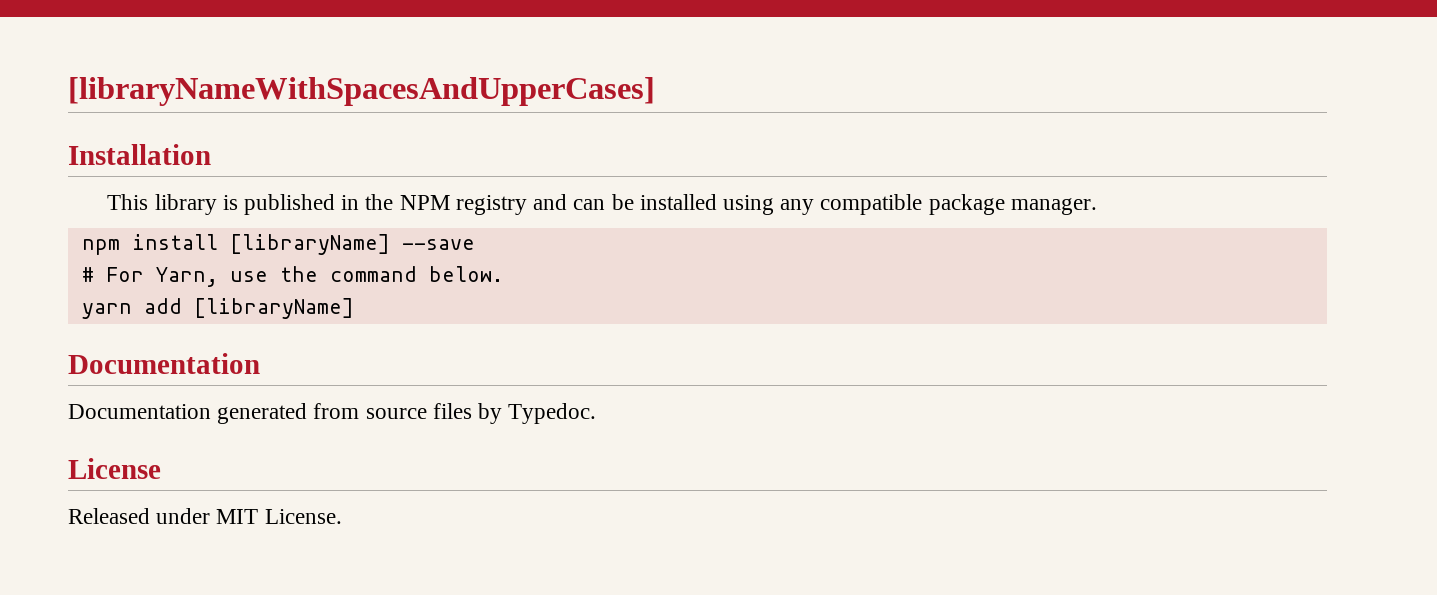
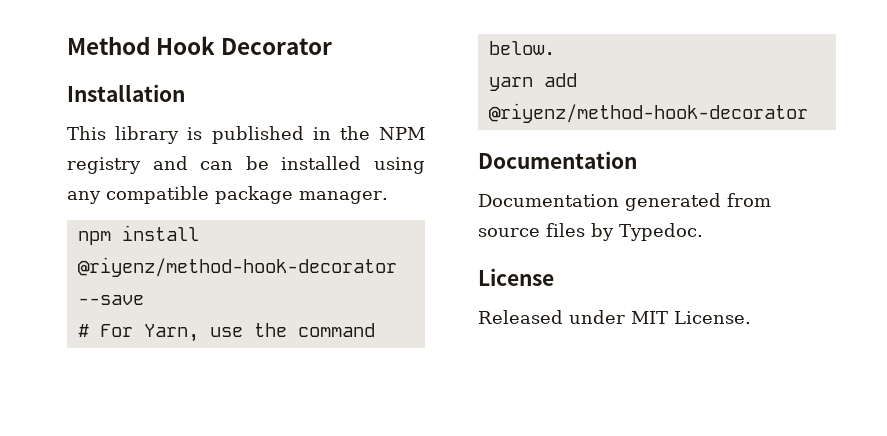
[68,77,655,106] [libraryNameWithSpacesAndUpperCases] -> [67,36,333,55] Method Hook Decorator
[229,234,390,255] [libraryName] -> [77,257,397,277] @riyenz/method-hook-decorator
[193,298,354,319] [libraryName] -> [488,103,808,123] @riyenz/method-hook-decorator

